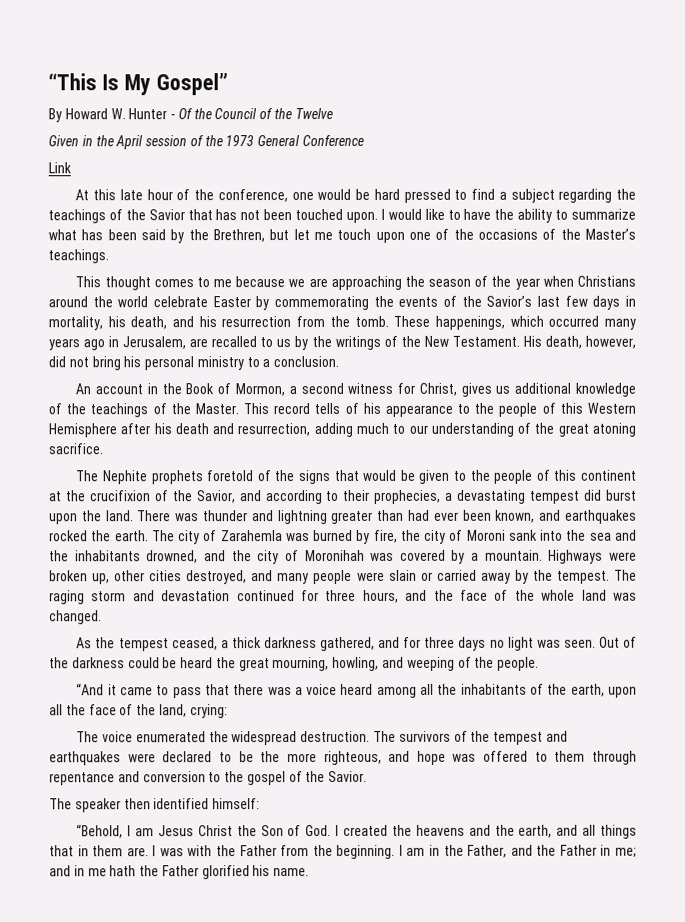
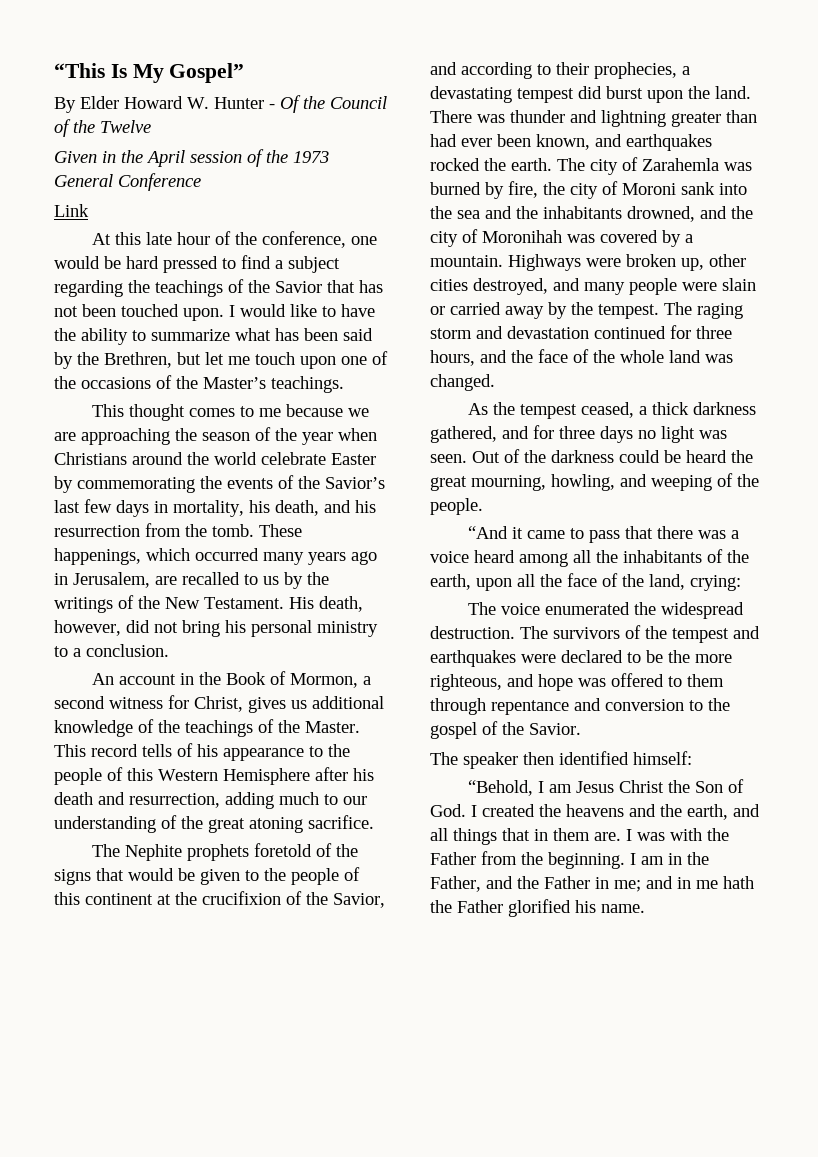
(62, 115) none -> [80,96,119,109] Elder

